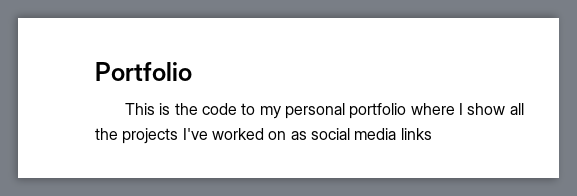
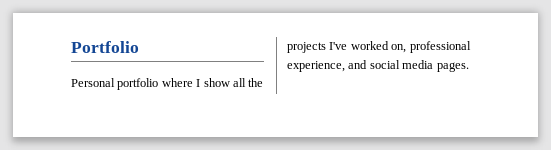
[125,103,346,119] This is the code to my personal -> [71,78,115,87] Personal
[268,131,307,140] on as -> [391,41,471,53] [287,60,368,72] on, professional experience, and
[400,128,432,140] links -> [436,62,469,72] pages.

